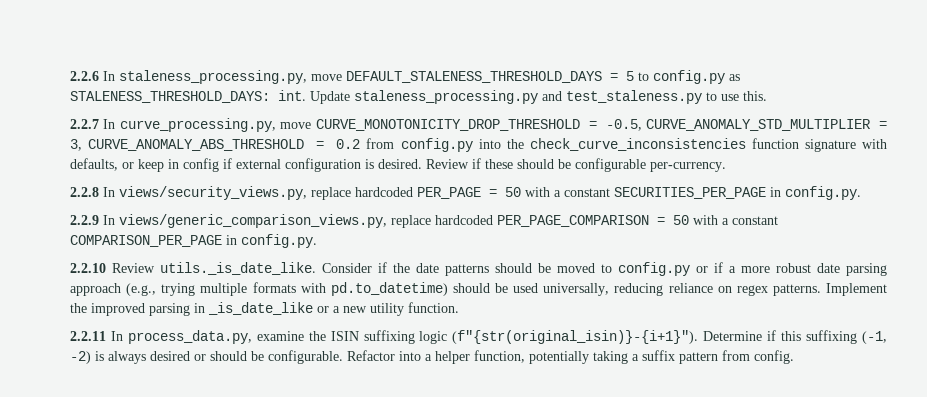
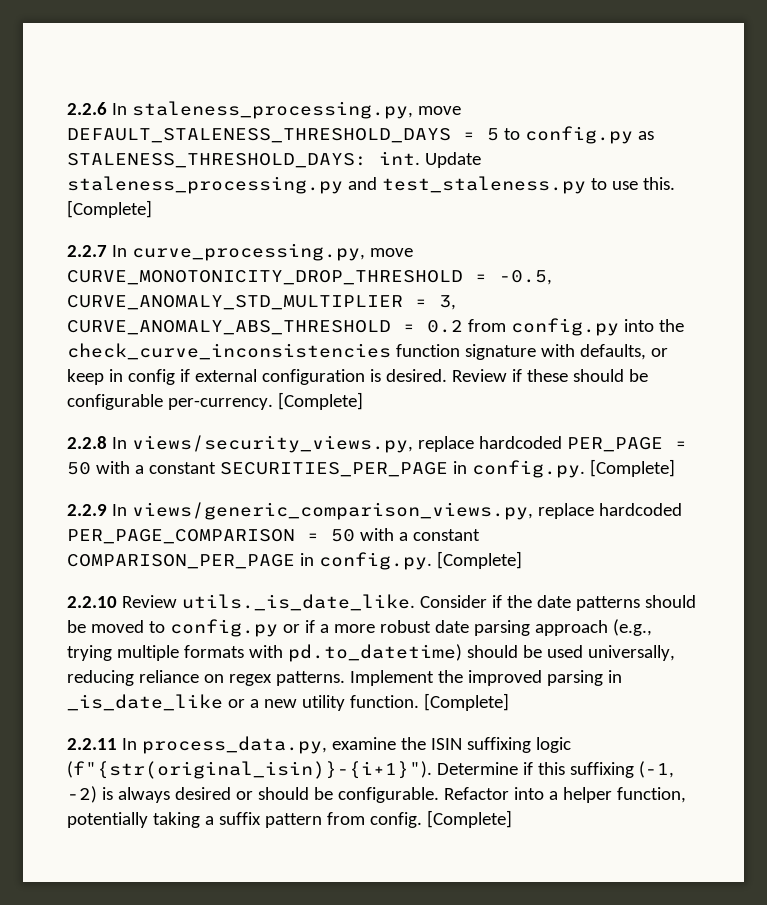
(767, 96) none -> [67,200,152,218] [Complete]
(726, 167) none -> [277,392,363,410] [Complete]
(861, 193) none -> [589,459,675,477] [Complete]
(317, 241) none -> [436,551,522,569] [Complete]
(459, 307) none -> [423,693,509,711] [Complete]
(794, 357) none -> [426,810,512,828] [Complete]

